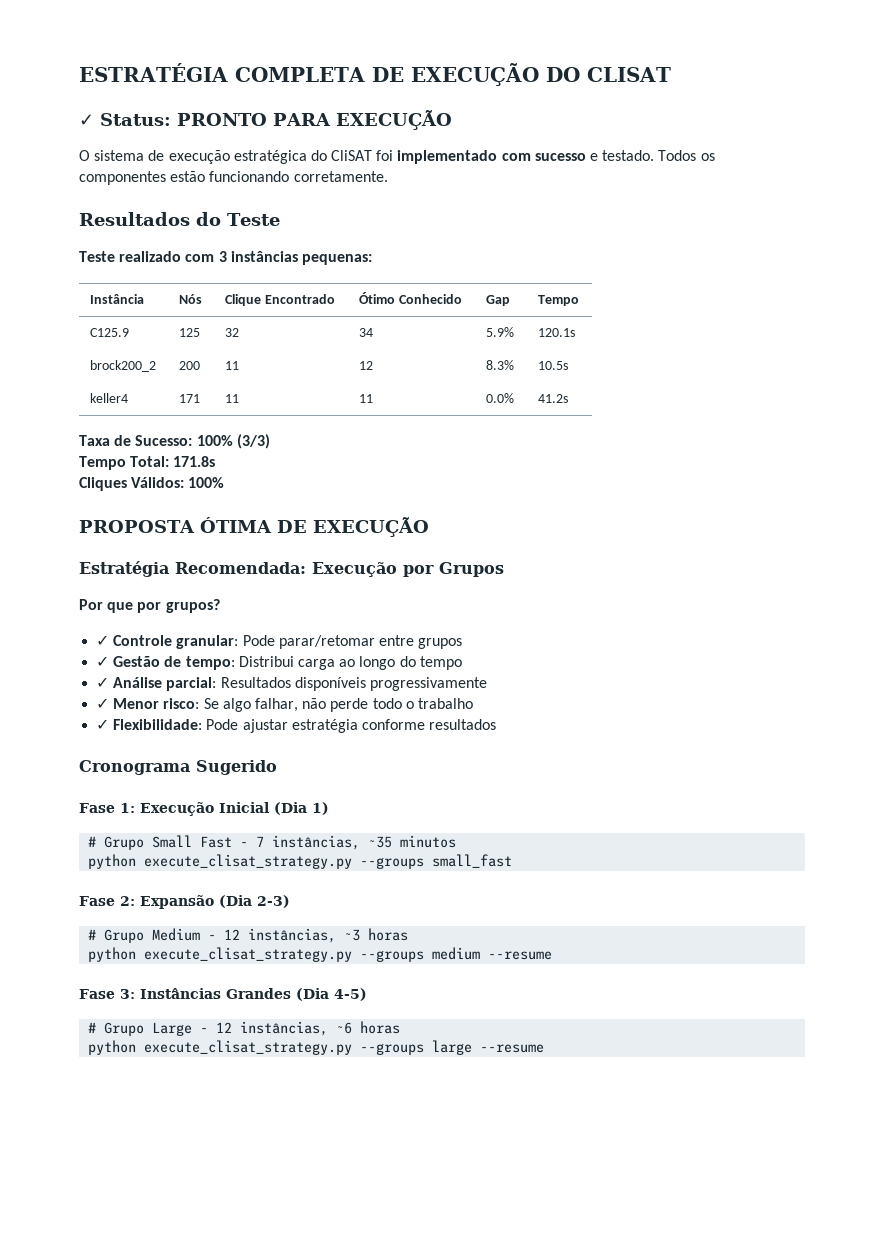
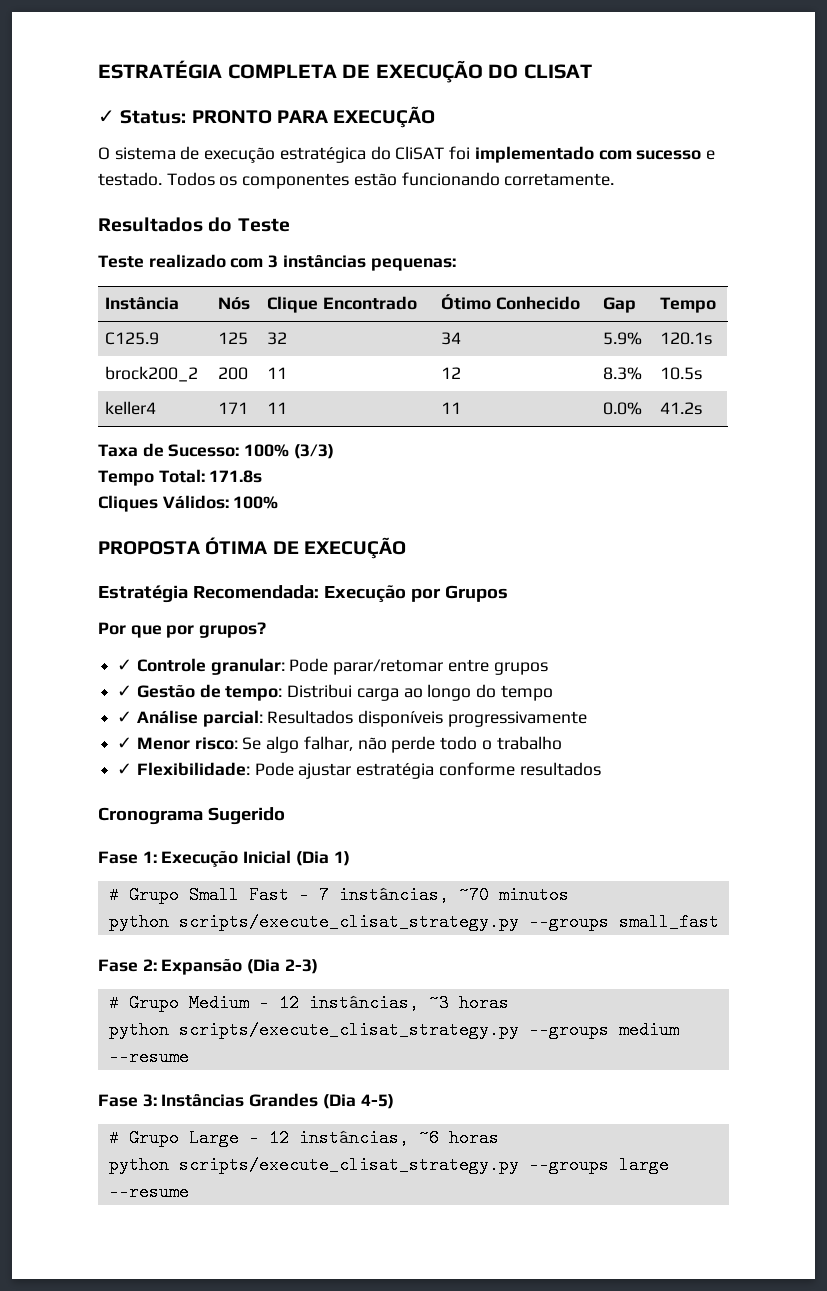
[368,836,393,848] ~35 -> [458,886,489,904] ~70
[144,854,353,869] execute_clisat_strategy.py -> [178,913,519,931] scripts/execute_clisat_strategy.py
[144,947,353,962] execute_clisat_strategy.py -> [178,1021,519,1039] scripts/execute_clisat_strategy.py
[144,1040,353,1055] execute_clisat_strategy.py -> [178,1156,519,1174] scripts/execute_clisat_strategy.py

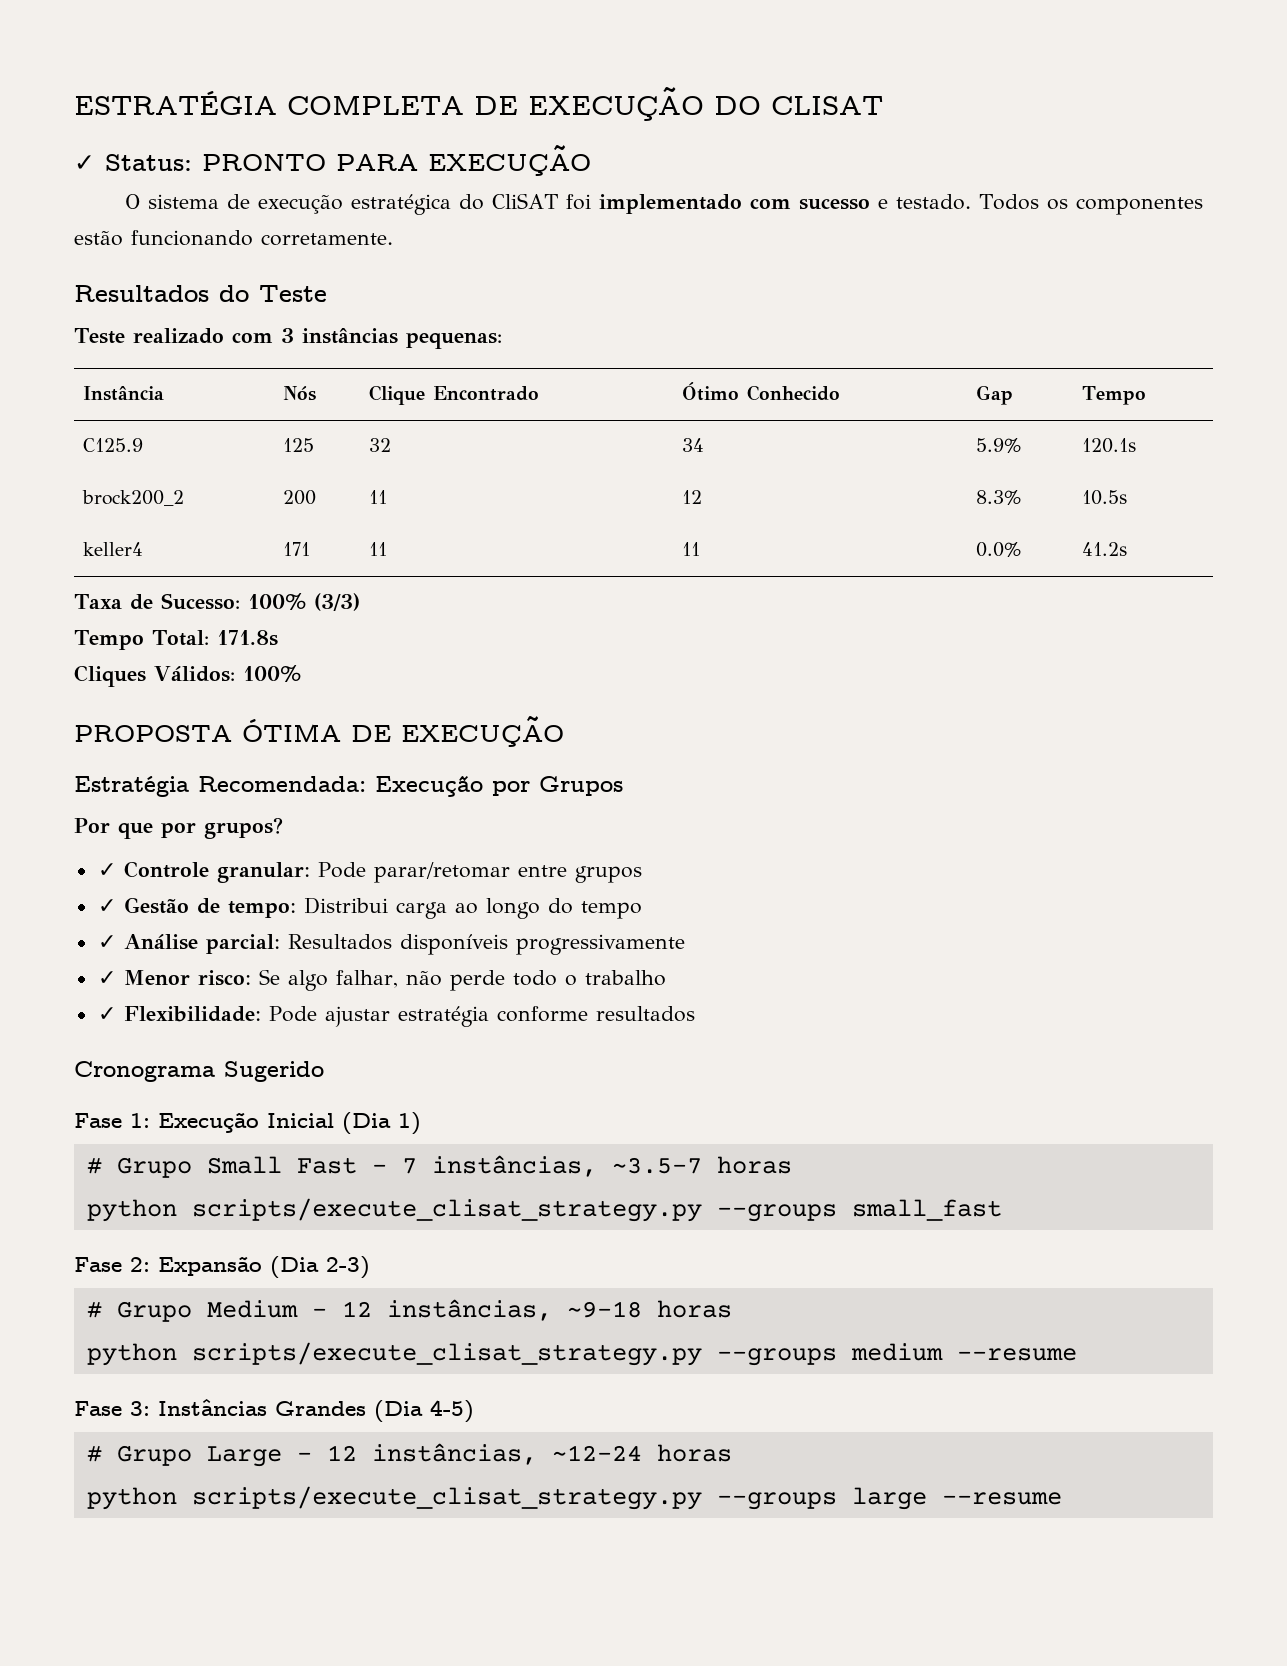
[458,886,569,904] ~70 minutos -> [611,1156,792,1174] ~3.5-7 horas
[428,994,449,1012] ~3 -> [566,1301,642,1318] ~9-18
[418,1129,439,1147] ~6 -> [551,1445,642,1461] ~12-24

